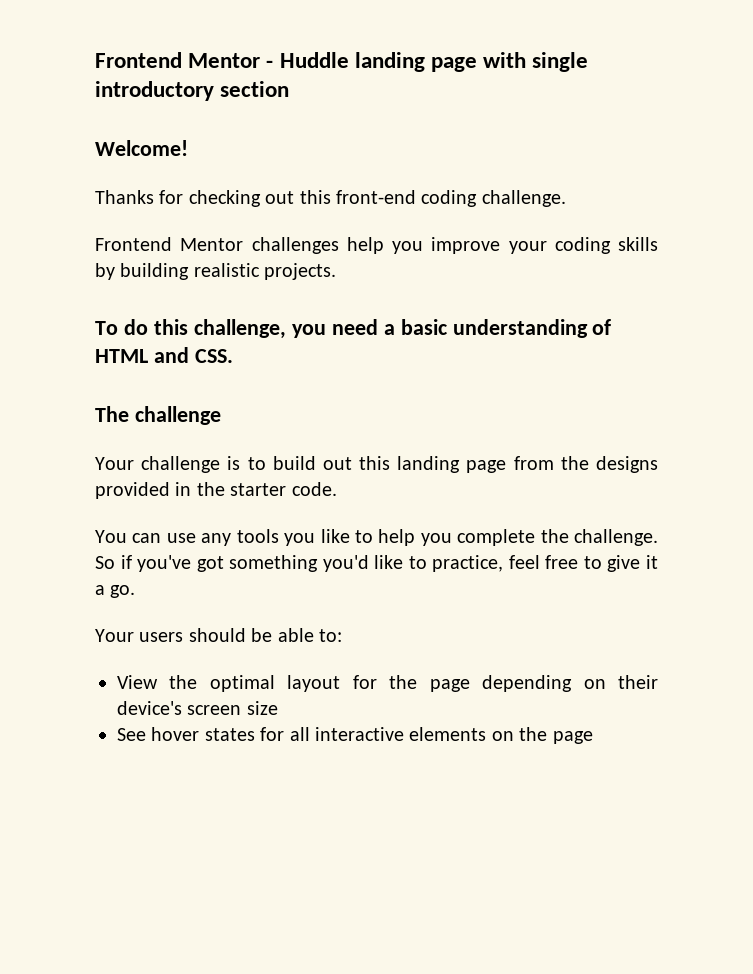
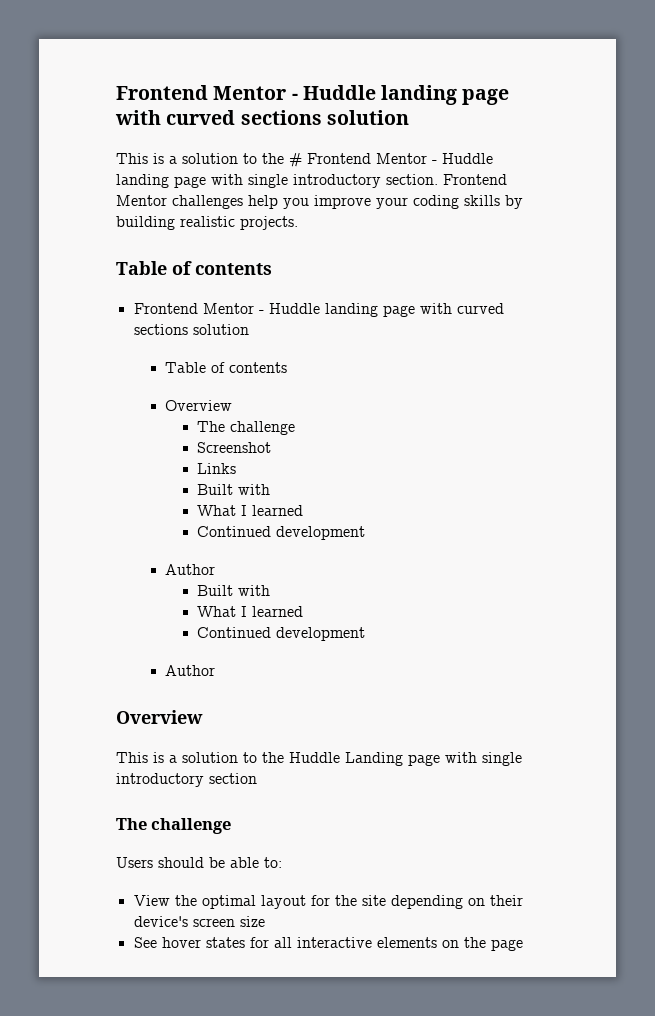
[95,52,589,72] [95,81,290,101] [95,140,188,156] [95,190,566,207] Frontend Mentor - Huddle landing page with single introductory section // Welcome! // Thanks for checking out this front-end coding challenge. // -> [116,85,510,105] [115,110,409,125] [116,153,493,167] [116,174,438,188] Frontend Mentor - Huddle landing page with curved sections solution // This is a solution to the # Frontend Mentor - Huddle landing page with single introductory section.
[95,319,612,339] [95,347,233,363] [95,406,221,425] [95,456,658,473] [95,482,337,499] [95,529,658,546] [95,555,658,572] [95,585,136,598] [95,629,184,642] To do this challenge, you need a basic understanding of HTML and CSS. // The challenge // Your challenge is to build out this landing page from the designs provided in the starter code. // You can use any tools you like to help you complete the challenge. So if you've got something you'd like to practice, feel free to give it a go. // Your users -> [116,261,272,275] [133,303,504,317] [133,324,249,335] [165,362,288,373] [165,400,233,411] [196,421,295,435] [196,442,271,453] [196,463,236,474] [196,484,270,495] [196,505,303,516] [196,526,365,540] [165,564,216,575] [196,585,270,596] [196,606,303,617] [196,627,365,641] [165,665,216,676] [116,710,203,724] [116,752,522,766] [116,773,257,787] [116,818,232,834] [116,857,153,868] Table of contents // Frontend Mentor - Huddle landing page with curved sections solution // Table of contents // Overview // The challenge // Screenshot // Links // Built with // What I learned // Continued development // Author // Built with // What I learned // Continued development // Author // Overview // This is a solution to the Huddle Landing page with single introductory section // The challenge // Users
[429,679,470,692] page -> [361,895,386,906] site

